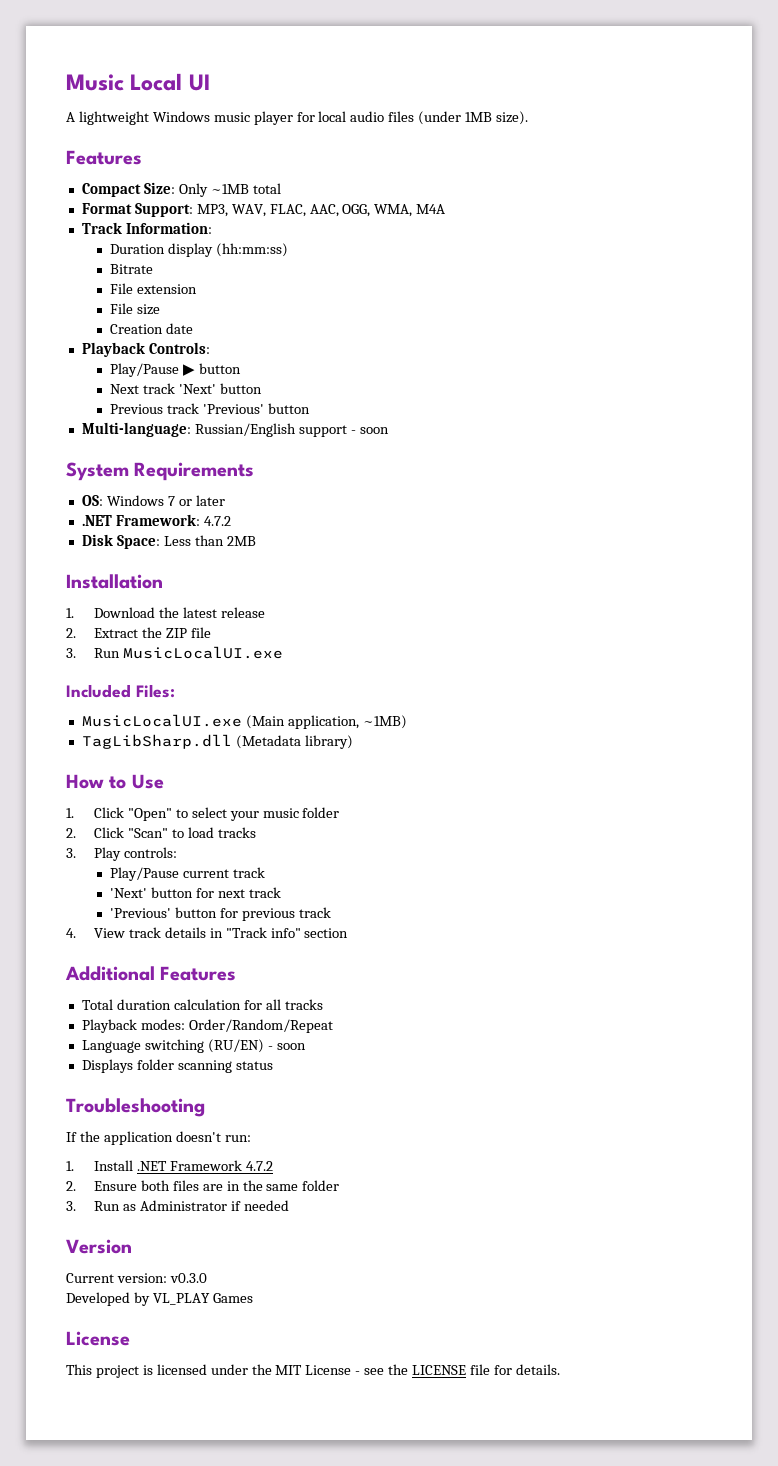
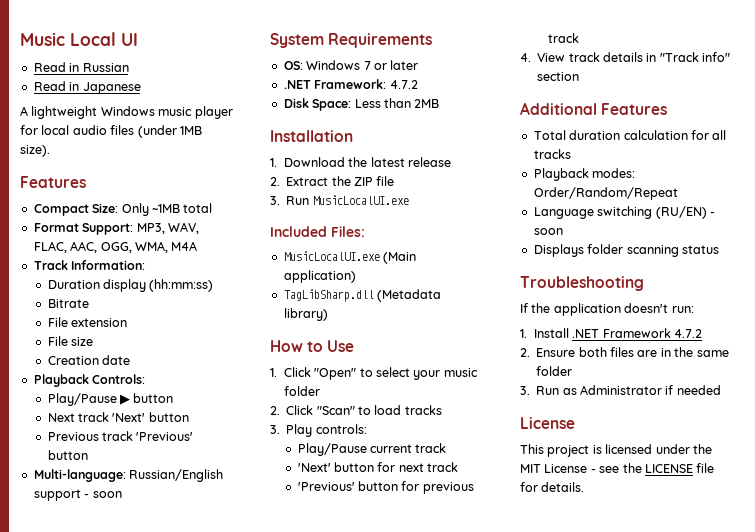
(210, 82) none -> [33,62,129,72] [33,81,141,94] // Read in Russian // Read in Japanese
[287,715,407,729] application, ~1MB) -> [283,270,356,283] application)
[66,1239,132,1254] [66,1273,207,1283] [66,1292,253,1306] // Version // Current version: v0.3.0 // Developed by VL_PLAY Games -> (721, 390) none

